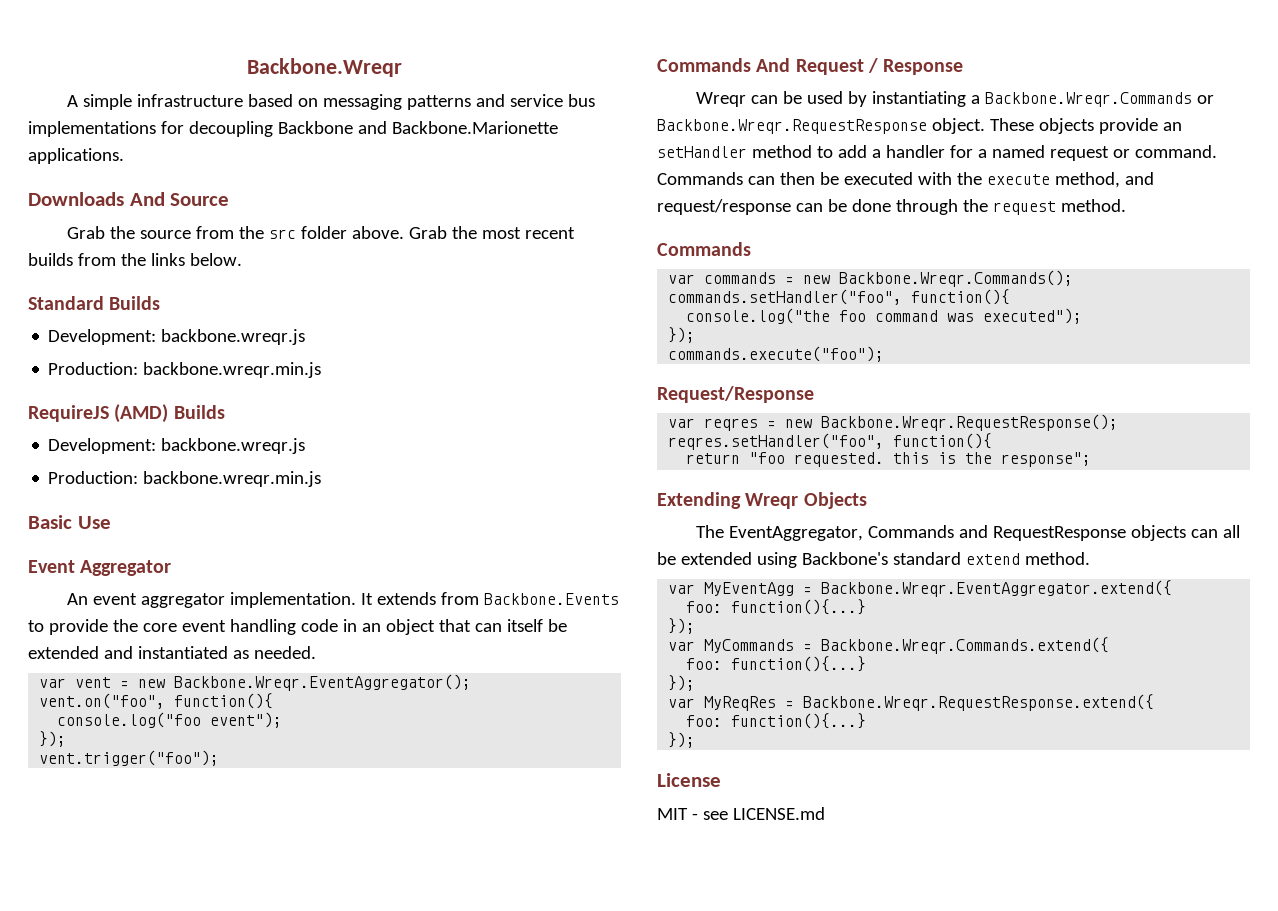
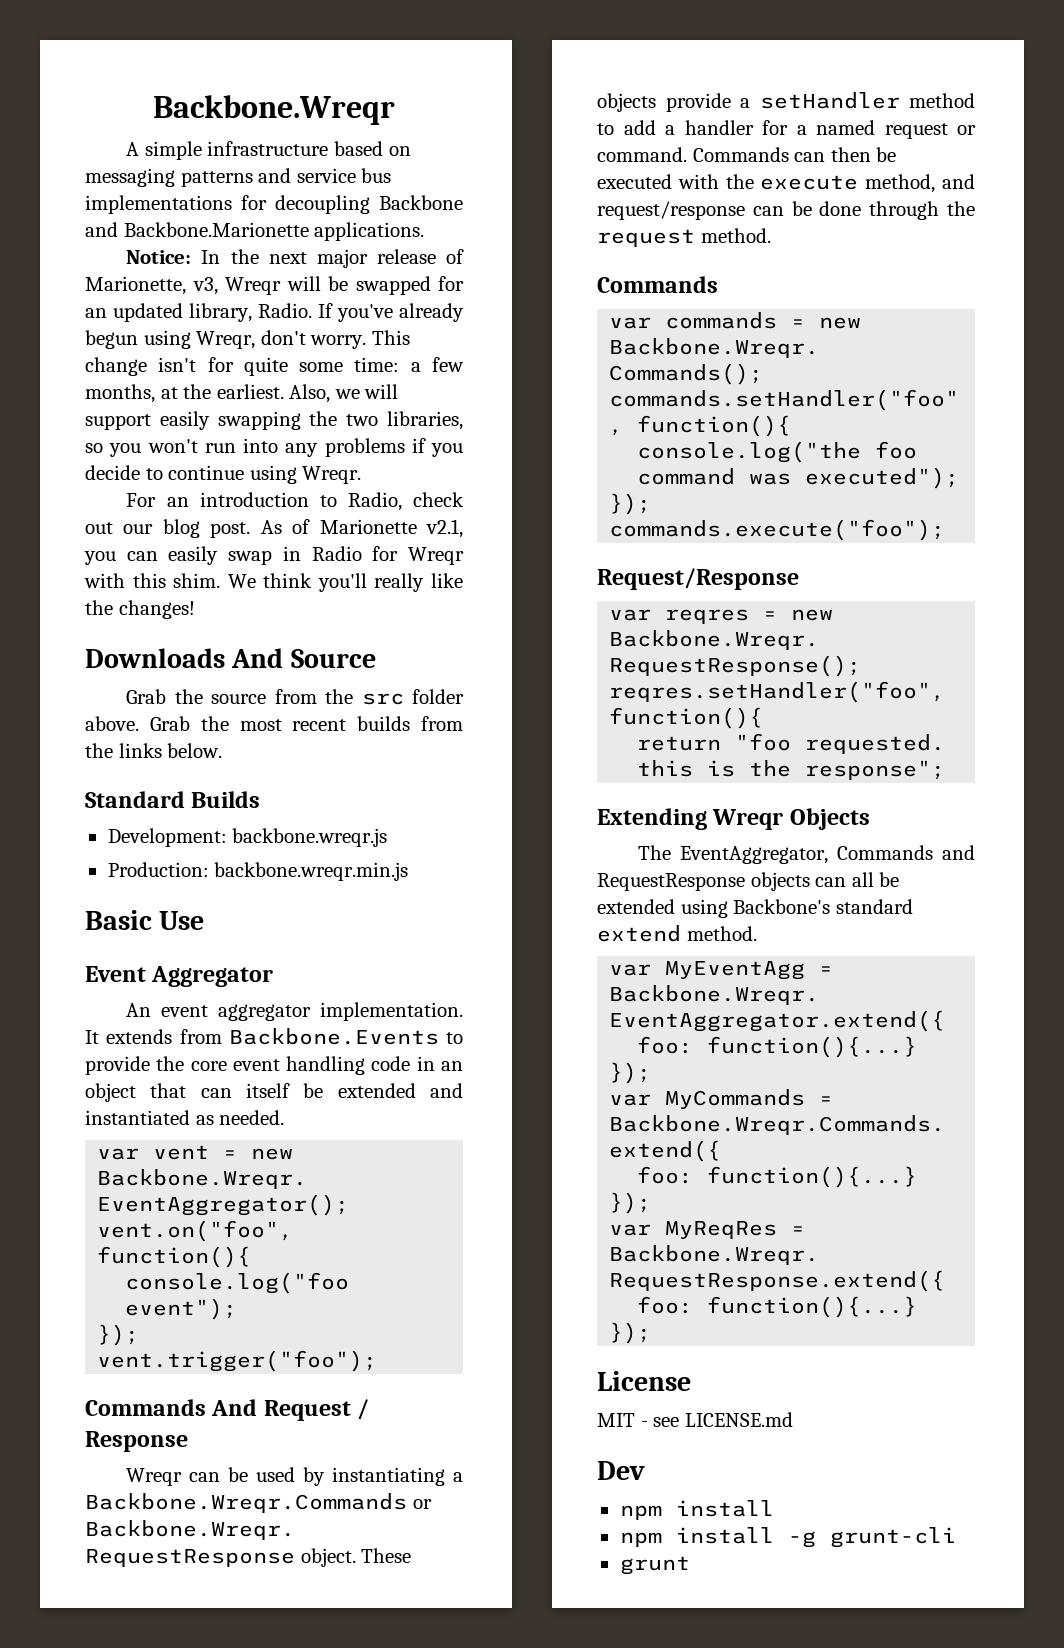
(124, 156) none -> [126,249,465,268] [85,276,464,295] [85,303,464,322] [85,330,410,349] [85,357,464,376] [85,384,399,403] [85,411,464,430] [85,438,463,457] [85,465,362,484] [126,492,464,511] [85,519,463,538] [84,546,465,565] [84,573,463,592] [85,600,195,619] // Notice: In the next major release of Marionette, v3, Wreqr will be swapped for an updated library, Radio. If you've already begun using Wreqr, don't worry. This change isn't for quite some time: a few months, at the earliest. Also, we will support easily swapping the two libraries, so you won't run into any problems if you decide to continue using Wreqr. // For an introduction to Radio, check out our blog post. As of Marionette v2.1, you can easily swap in Radio for Wreqr with this shim. We think you'll really like the changes!
[28,404,225,423] [48,438,306,454] [48,471,322,487] // RequireJS (AMD) Builds // Development: backbone.wreqr.js // Production: backbone.wreqr.min.js -> (409, 871) none
[1162,122,1182,131] an -> [740,98,750,108] a
(825, 813) none -> [597,1461,645,1480] [619,1500,774,1520] [619,1527,956,1548] [619,1556,690,1575] // Dev // npm install // npm install -g grunt-cli // grunt

